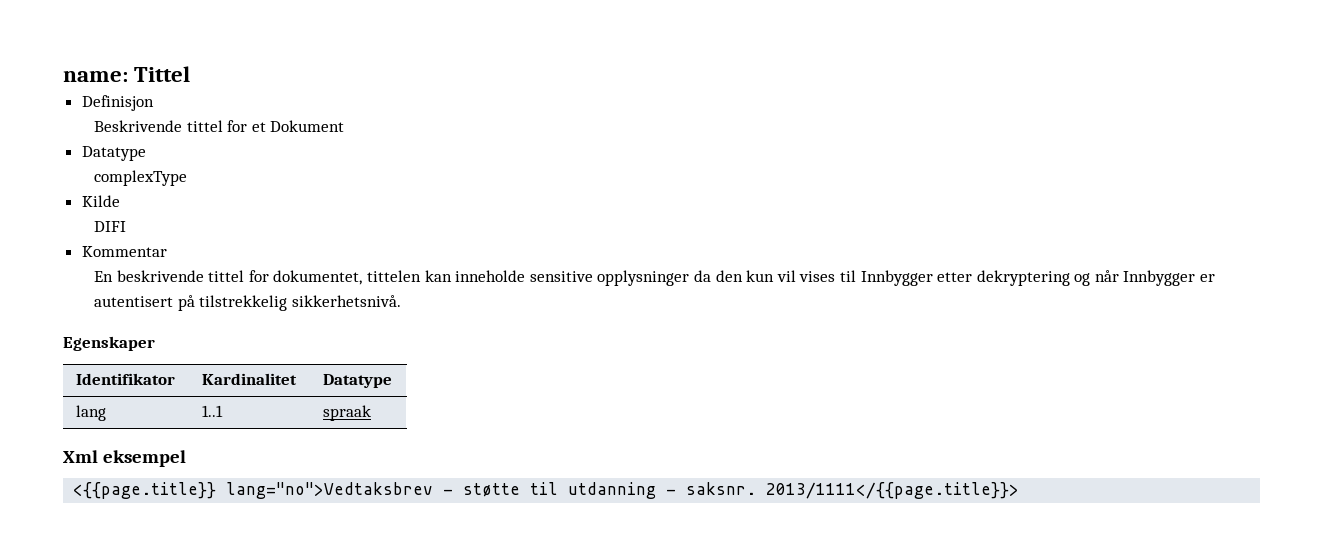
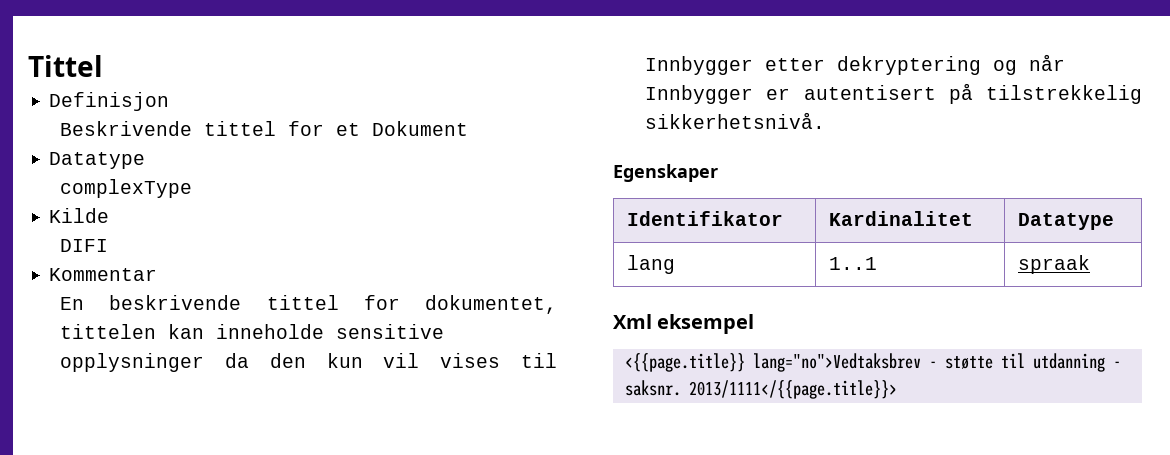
[63,71,128,82] name: -> (28, 66) none

